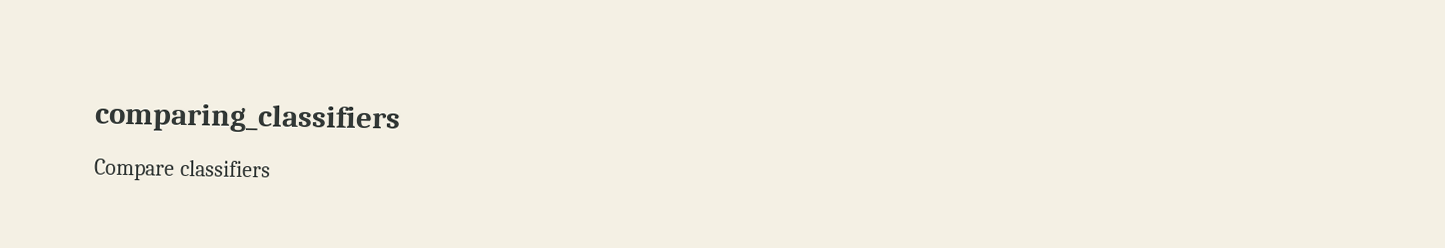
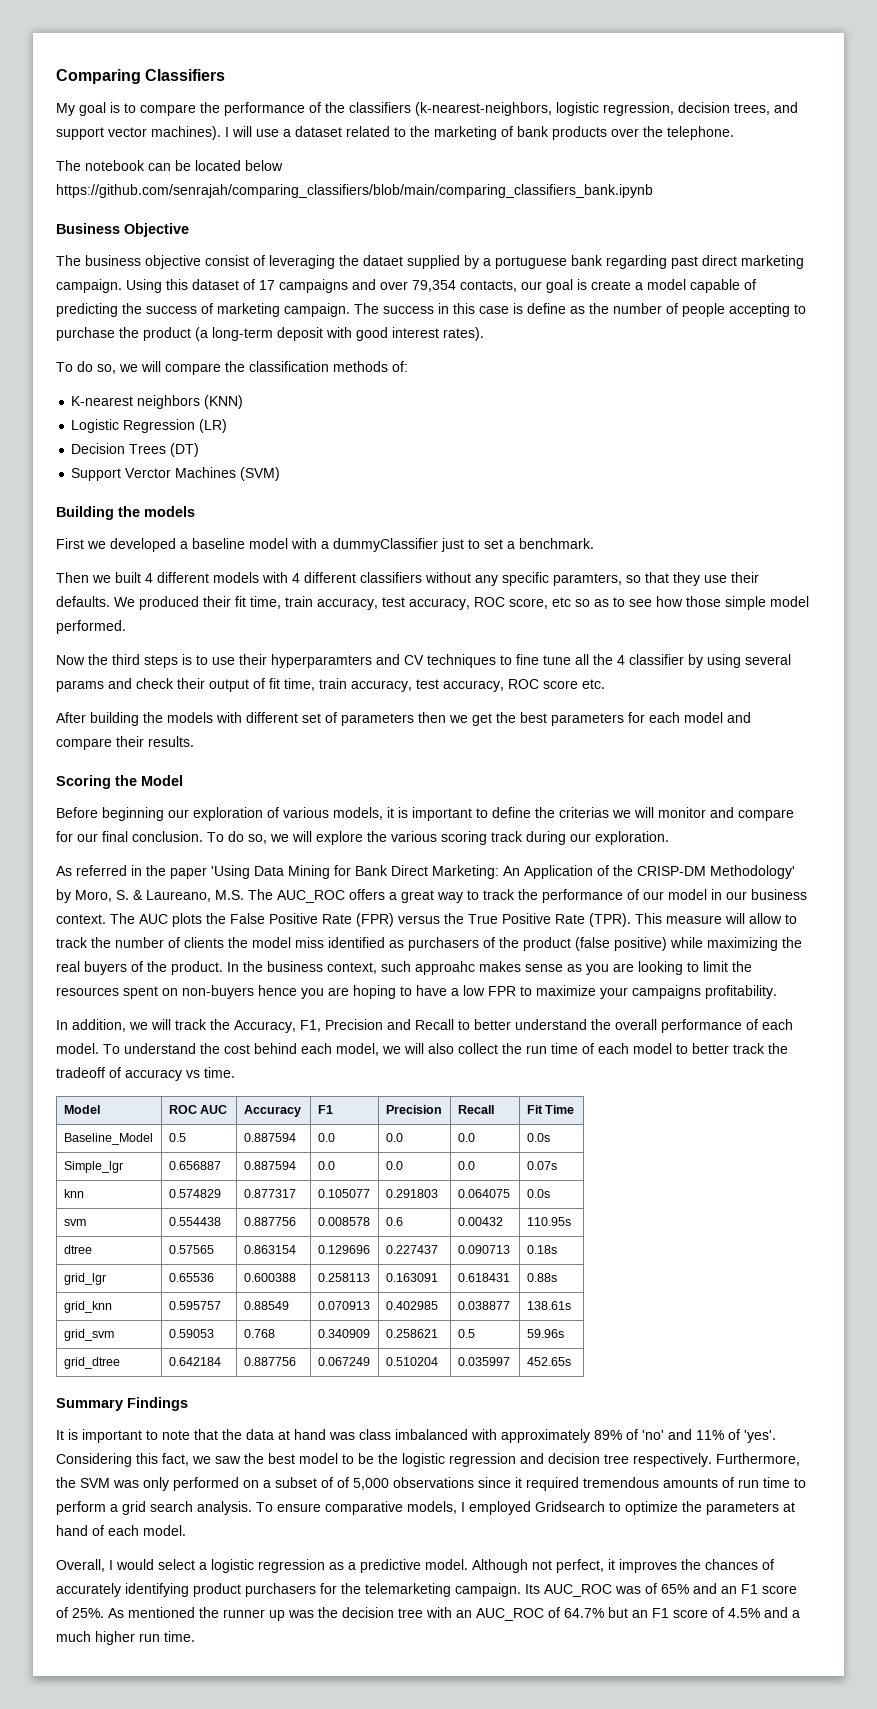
[94,101,401,135] [93,158,271,181] comparing_classifiers // Compare classifiers -> [56,69,226,84] [56,102,798,116] [56,126,734,140] [56,160,283,171] [56,184,653,198] [56,223,189,237] [56,255,804,269] [56,279,756,293] [56,303,806,317] [56,327,484,341] [56,361,408,375] [71,395,244,409] [71,419,228,433] [71,443,200,457] [71,467,281,481] [56,506,195,520] [56,538,594,552] [56,572,759,586] [56,596,809,610] [56,620,126,634] [56,654,791,668] [56,678,605,692] [56,712,751,726] [56,736,194,750] [56,775,183,789] [56,807,794,821] [56,831,669,845] [56,865,795,879] [56,889,807,903] [56,913,797,927] [56,937,802,951] [56,961,752,975] [56,985,777,999] [56,1019,793,1033] [56,1043,788,1056] [56,1067,235,1081] [63,1105,100,1114] [168,1105,228,1114] [243,1105,301,1117] [317,1105,333,1114] [385,1105,442,1114] [457,1105,494,1114] [526,1105,575,1114] [63,1133,153,1145] [168,1133,186,1142] [243,1133,296,1142] [317,1133,335,1142] [385,1133,403,1142] [457,1133,475,1142] [526,1133,550,1142] [63,1161,123,1173] [168,1161,221,1170] [243,1161,296,1170] [317,1161,335,1170] [385,1161,403,1170] [457,1161,475,1170] [526,1161,557,1170] [63,1189,84,1198] [168,1189,221,1198] [243,1189,296,1198] [317,1189,370,1198] [385,1189,438,1198] [457,1189,510,1198] [526,1189,550,1198] [63,1219,86,1226] [168,1217,221,1226] [243,1217,296,1226] [317,1217,370,1226] [385,1217,403,1226] [457,1217,503,1226] [526,1217,571,1226] [63,1245,92,1254] [168,1245,214,1254] [243,1245,296,1254] [317,1245,370,1254] [385,1245,438,1254] [457,1245,510,1254] [526,1245,557,1254] [63,1273,106,1285] [168,1273,214,1282] [243,1273,296,1282] [317,1273,370,1282] [385,1273,438,1282] [457,1273,510,1282] [526,1273,557,1282] [63,1301,112,1313] [168,1301,221,1310] [243,1301,289,1310] [317,1301,370,1310] [385,1301,438,1310] [457,1301,510,1310] [526,1301,571,1310] [63,1329,114,1341] [168,1329,214,1338] [243,1329,275,1338] [317,1329,370,1338] [385,1329,438,1338] [457,1329,475,1338] [526,1329,564,1338] [63,1357,120,1369] [168,1357,221,1366] [243,1357,296,1366] [317,1357,370,1366] [385,1357,438,1366] [457,1357,510,1366] [526,1357,571,1366] [56,1397,188,1411] [56,1429,776,1443] [56,1453,800,1467] [56,1477,806,1491] [56,1501,795,1515] [56,1525,186,1536] [56,1559,774,1573] [56,1583,797,1597] [56,1607,800,1621] [56,1631,195,1645] Comparing Classifiers // My goal is to compare the performance of the classifiers (k-nearest-neighbors, logistic regression, decision trees, and support vector machines). I will use a dataset related to the marketing of bank products over the telephone. // The notebook can be located below https://github.com/senrajah/comparing_classifiers/blob/main/comparing_classifiers_bank.ipynb // Business Objective // The business objective consist of leveraging the dataet supplied by a portuguese bank regarding past direct marketing campaign. Using this dataset of 17 campaigns and over 79,354 contacts, our goal is create a model capable of predicting the success of marketing campaign. The success in this case is define as the number of people accepting to purchase the product (a long-term deposit with good interest rates). // To do so, we will compare the classification methods of: // K-nearest neighbors (KNN) // Logistic Regression (LR) // Decision Trees (DT) // Support Verctor Machines (SVM) // Building the models // First we developed a baseline model with a dummyClassifier just to set a benchmark. // Then we built 4 different models with 4 different classifiers without any specific paramters, so that they use their defaults. We produced their fit time, train accuracy, test accuracy, ROC score, etc so as to see how those simple model performed. // Now the third steps is to use their hyperparamters and CV techniques to fine tune all the 4 classifier by using several params and check their output of fit time, train accuracy, test accuracy, ROC score etc. // After building the models with different set of parameters then we get the best parameters for each model and compare their results. // Scoring the Model // Before beginning our exploration of various models, it is important to define the criterias we will monitor and compare for our final conclusion. To do so, we will explore the various scoring track during our exploration. // As referred in the paper 'Using Data Mining for Bank Direct Marketing: An Application of the CRISP-DM Methodology' by Moro, S. & Laureano, M.S. The AUC_ROC offers a great way to track the performance of our model in our business context. The AUC plots the False Positive Rate (FPR) versus the True Positive Rate (TPR). This measure will allow to track the number of clients the model miss identified as purchasers of the product (false positive) while maximizing the real buyers of the product. In the business context, such approahc makes sense as you are looking to limit the resources spent on non-buyers hence you are hoping to have a low FPR to maximize your campaigns profitability. // In addition, we will track the Accuracy, F1, Precision and Recall to better understand the overall performance of each model. To understand the cost behind each model, we will also collect the run time of each model to better track the tradeoff of accuracy vs time. // Model | ROC AUC | Accuracy | F1 | Precision | Recall | Fit Time // Baseline_Model | 0.5 | 0.887594 | 0.0 | 0.0 | 0.0 | 0.0s // Simple_lgr | 0.656887 | 0.887594 | 0.0 | 0.0 | 0.0 | 0.07s // knn | 0.574829 | 0.877317 | 0.105077 | 0.291803 | 0.064075 | 0.0s // svm | 0.554438 | 0.887756 | 0.008578 | 0.6 | 0.00432 | 110.95s // dtree | 0.57565 | 0.863154 | 0.129696 | 0.227437 | 0.090713 | 0.18s // grid_lgr | 0.65536 | 0.600388 | 0.258113 | 0.163091 | 0.618431 | 0.88s // grid_knn | 0.595757 | 0.88549 | 0.070913 | 0.402985 | 0.038877 | 138.61s // grid_svm | 0.59053 | 0.768 | 0.340909 | 0.258621 | 0.5 | 59.96s // grid_dtree | 0.642184 | 0.887756 | 0.067249 | 0.510204 | 0.035997 | 452.65s // Summary Findings // It is important to note that the data at hand was class imbalanced with approximately 89% of 'no' and 11% of 'yes'. Considering this fact, we saw the best model to be the logistic regression and decision tree respectively. Furthermore, the SVM was only performed on a subset of of 5,000 observations since it required tremendous amounts of run time to perform a grid search analysis. To ensure comparative models, I employed Gridsearch to optimize the parameters at hand of each model. // Overall, I would select a logistic regression as a predictive model. Although not perfect, it improves the chances of accurately identifying product purchasers for the telemarketing campaign. Its AUC_ROC was of 65% and an F1 score of 25%. As mentioned the runner up was the decision tree with an AUC_ROC of 64.7% but an F1 score of 4.5% and a much higher run time.

